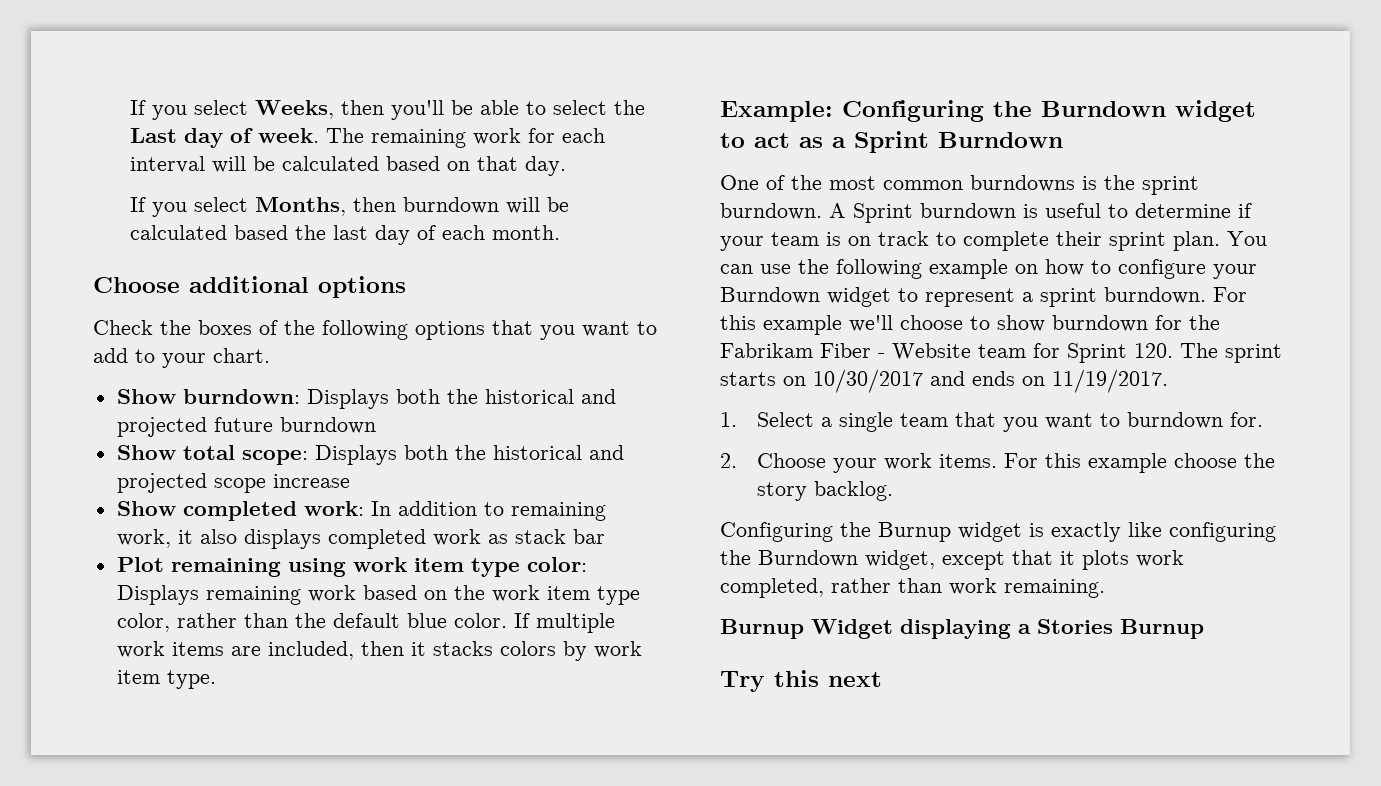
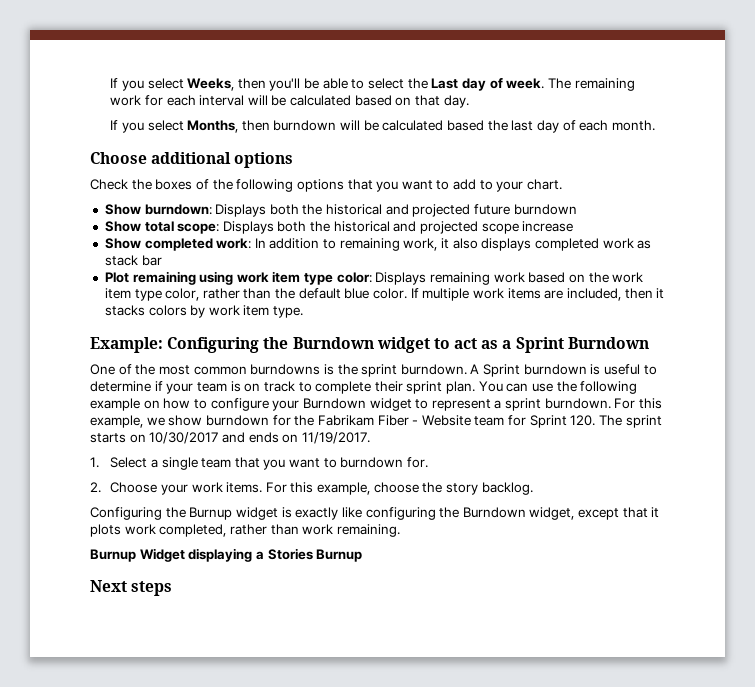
[763,315,990,335] example we'll choose to -> [90,415,165,428] example, we
[1087,453,1167,473] example -> [317,482,371,495] example,
[720,670,882,692] Try this next -> [90,580,173,596] Next steps

